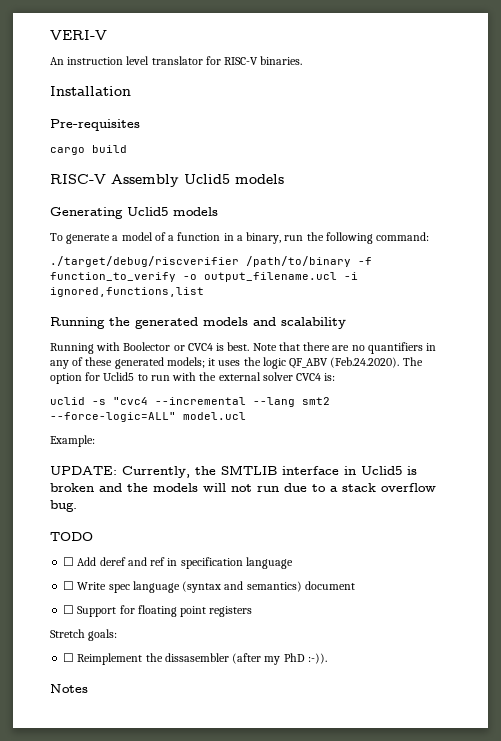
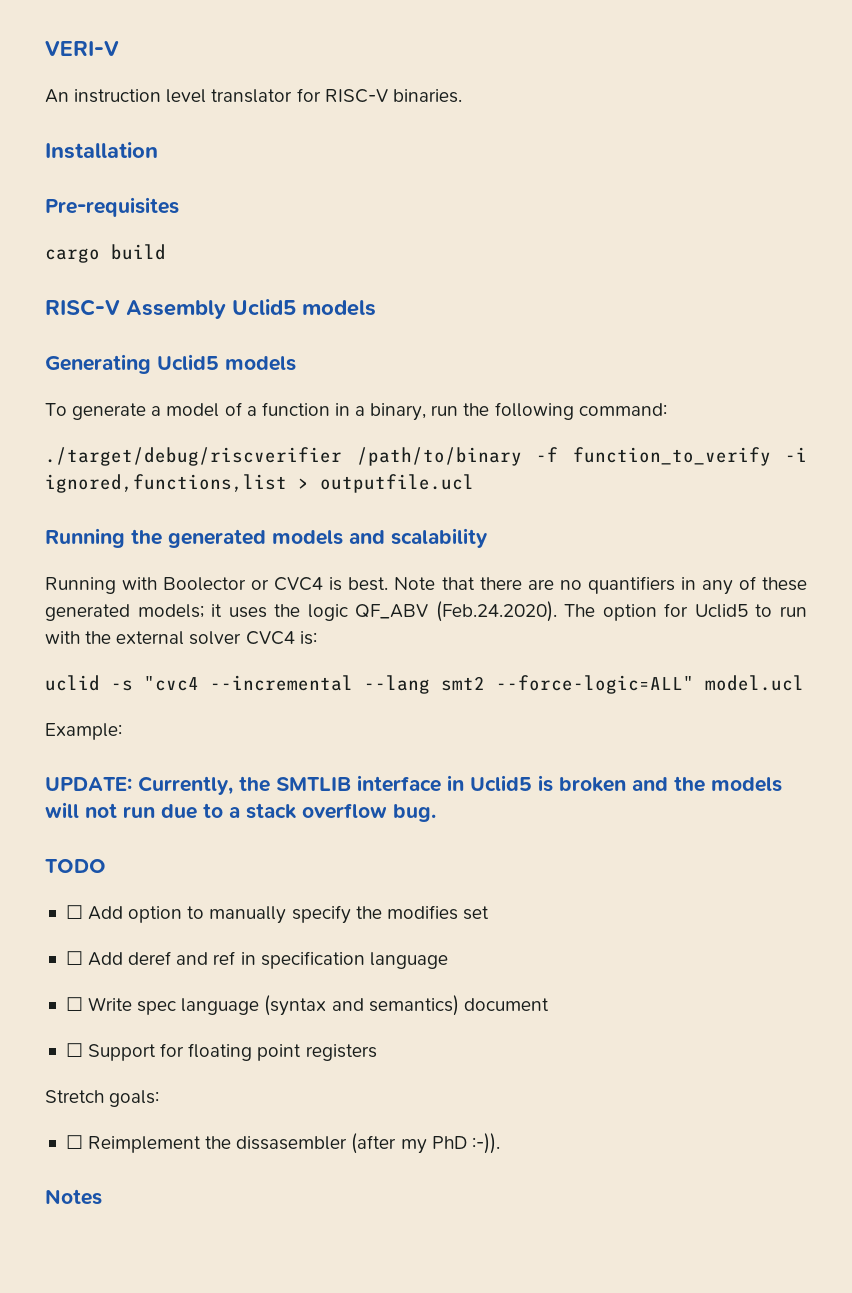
[183,272,337,282] -o output_filename.ucl -> (771, 456) none
(204, 292) none -> [298,474,474,493] > outputfile.ucl
(93, 536) none -> [65,905,489,924] // ☐ Add option to manually specify the modifies set

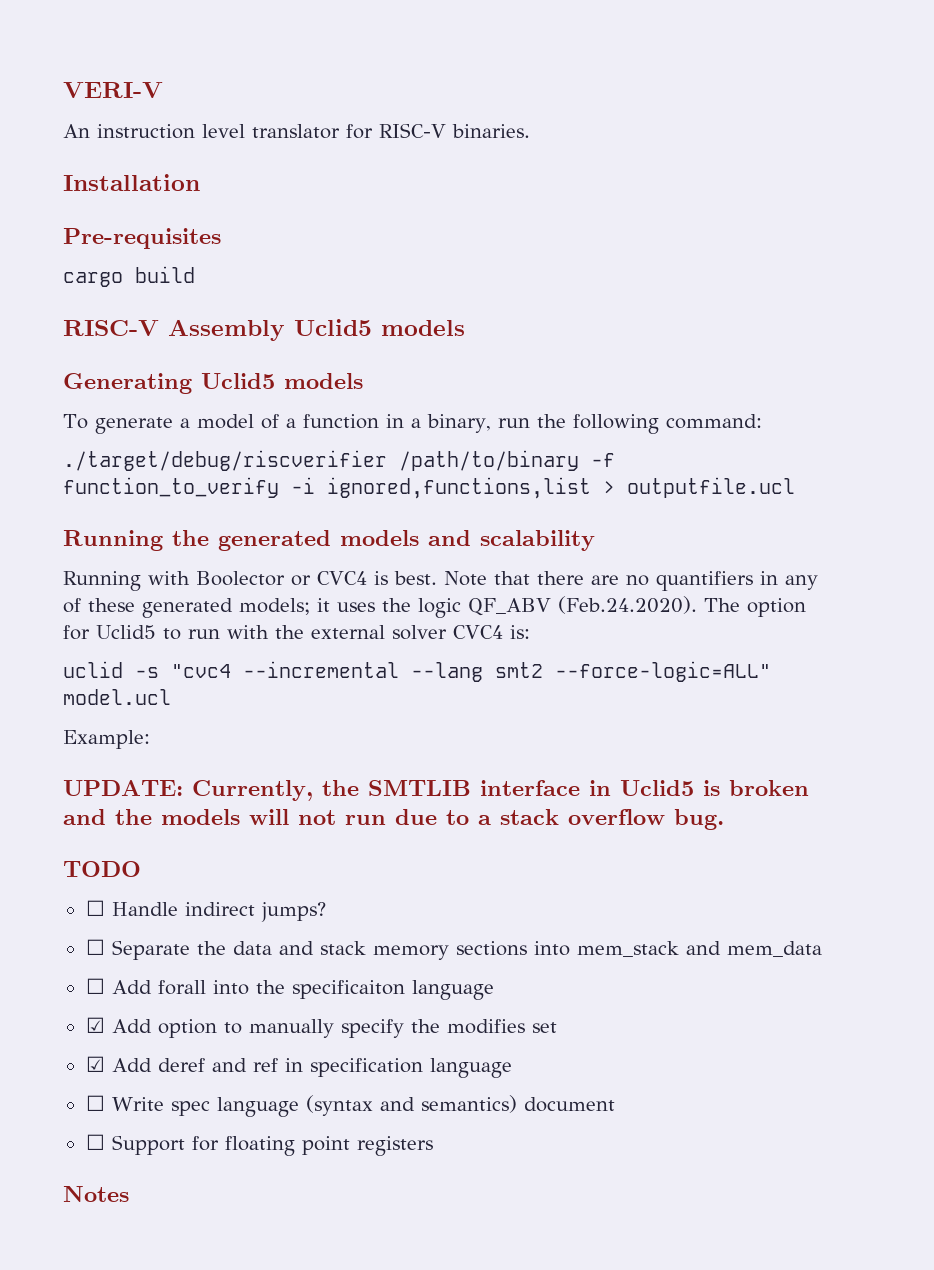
(83, 912) none -> [111,902,326,922] [85,939,822,960] [85,978,494,1000] [85,1017,105,1033] Handle indirect jumps? // ☐ Separate the data and stack memory sections into mem_stack and mem_data // ☐ Add forall into the specificaiton language // ☑
[65,951,83,965] ☐ -> [85,1056,105,1072] ☑
[45,1090,160,1107] [65,1133,500,1154] // Stretch goals: // ☐ Reimplement the dissasembler (after my PhD :-)). -> (433, 1146) none

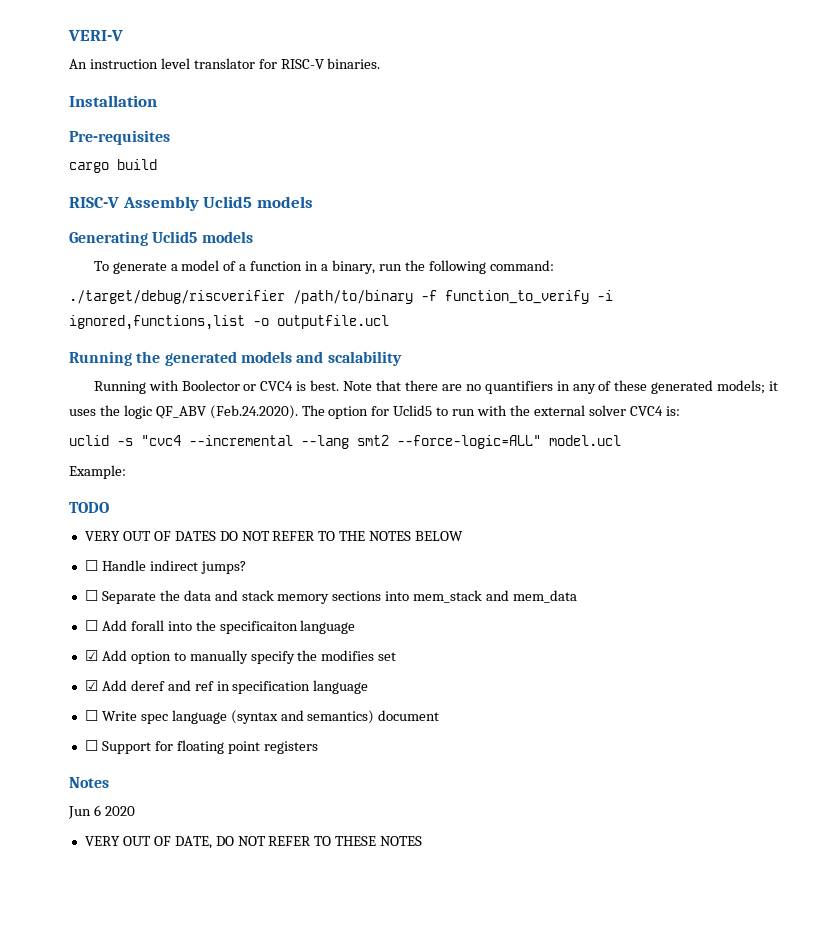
[603,481,615,494] > -> [253,318,269,326] -o
[63,780,809,801] [63,809,724,830] [63,861,141,877] UPDATE: Currently, the SMTLIB interface in Uclid5 is broken and the models will not run due to a stack overflow bug. // TODO -> [69,502,109,513] [84,531,464,541] TODO // VERY OUT OF DATES DO NOT REFER TO THE NOTES BELOW
(129, 1194) none -> [68,805,135,819] [84,836,423,849] // Jun 6 2020 // VERY OUT OF DATE, DO NOT REFER TO THESE NOTES

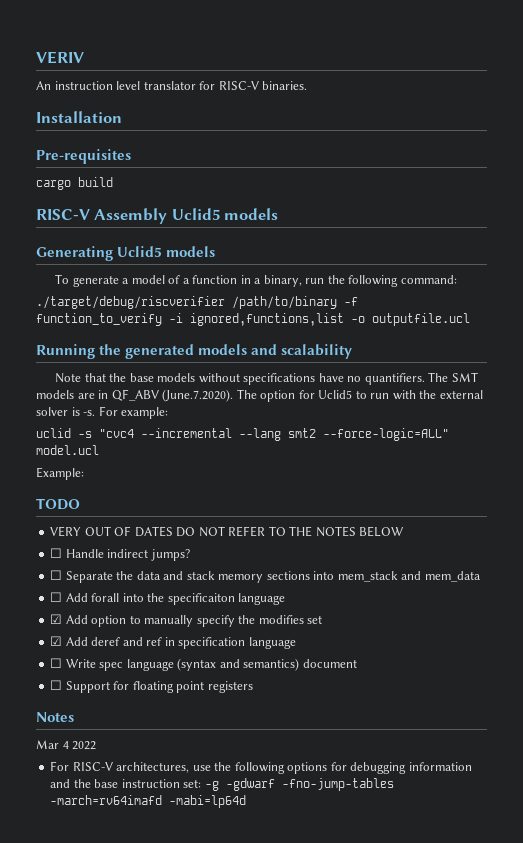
[68,30,123,41] VERI-V -> [36,51,84,64] VERIV
[93,380,779,394] [69,405,298,419] Running with Boolector or CVC4 is best. Note that there are no quantifiers in any of these generated models; it uses the logic QF_ABV (Feb.24.2020). -> [55,372,478,385] [36,389,234,402] Note that the base models without specifications have no quantifiers. The SMT models are in QF_ABV (June.7.2020).
[629,406,680,416] CVC4 is: -> [71,406,169,419] is -s. For example:
[68,805,135,819] [84,836,423,849] Jun 6 2020 // VERY OUT OF DATE, DO NOT REFER TO THESE NOTES -> [36,740,97,750] [50,761,472,774] [50,778,394,791] [50,795,247,808] Mar 4 2022 // For RISC-V architectures, use the following options for debugging information and the base instruction set: -g -gdwarf -fno-jump-tables -march=rv64imafd -mabi=lp64d

